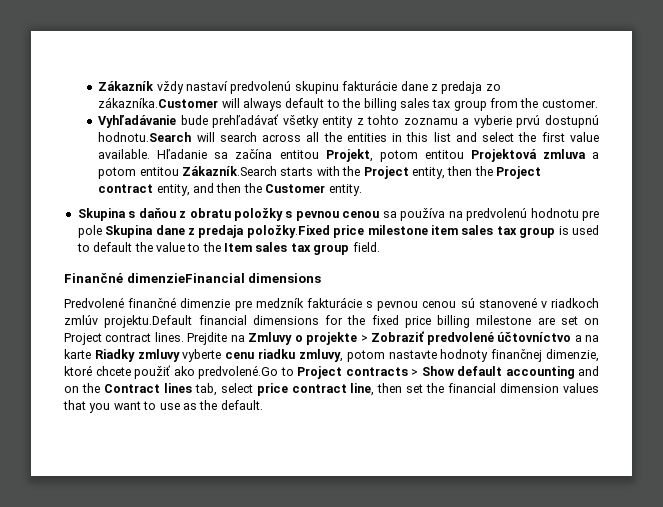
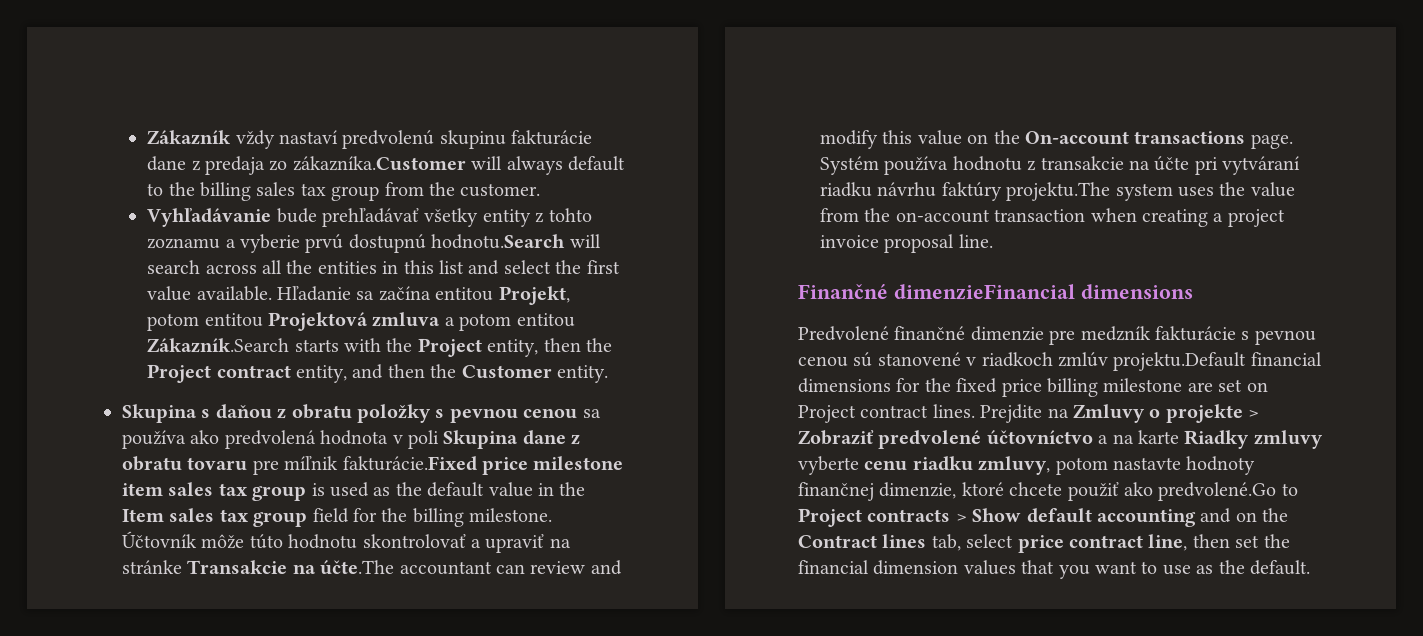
[448,208,599,221] [77,225,330,238] na predvolenú hodnotu pre pole Skupina dane z predaja položky.Fixed -> [190,430,581,449] [122,456,477,475] ako predvolená hodnota v poli Skupina dane z obratu tovaru pre míľnik fakturácie.Fixed
[76,242,201,252] to default the value to -> [373,482,554,497] as the default value in
[352,242,380,252] field. -> [312,508,553,527] [122,531,571,553] [122,560,622,575] [820,130,1293,149] [820,156,1301,175] [820,182,1295,201] [820,208,1285,227] [820,234,993,253] field for the billing milestone. Účtovník môže túto hodnotu skontrolovať a upraviť na stránke Transakcie na účte.The accountant can review and modify this value on the On-account transactions page. Systém používa hodnotu z transakcie na účte pri vytváraní riadku návrhu faktúry projektu.The system uses the value from the on-account transaction when creating a project invoice proposal line.

